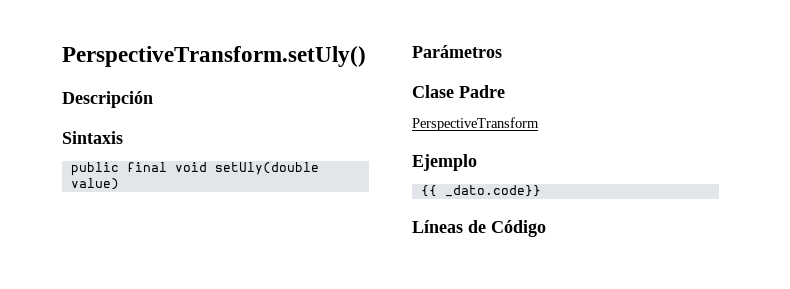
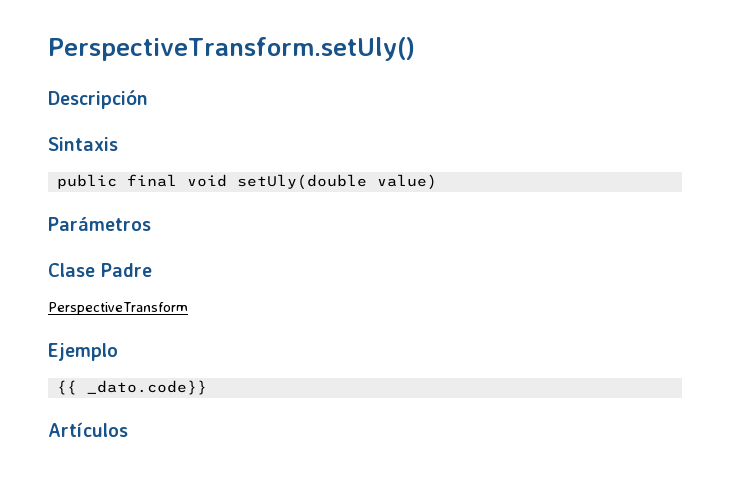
[412,220,546,237] Líneas de Código -> [48,422,128,437] Artículos

